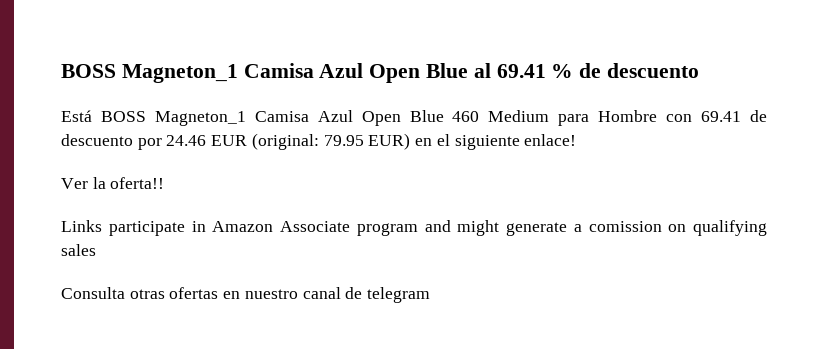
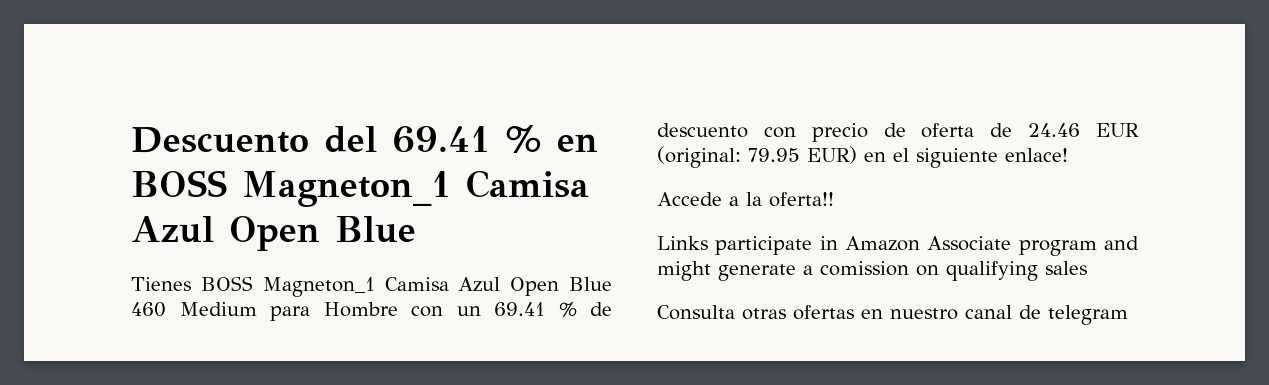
[61,63,700,83] [61,110,92,122] BOSS Magneton_1 Camisa Azul Open Blue al 69.41 % de descuento // Está -> [131,125,598,153] [131,170,589,207] [131,216,416,251] [131,277,191,291] Descuento del 69.41 % en BOSS Magneton_1 Camisa Azul Open Blue // Tienes
[701,110,767,122] [61,134,162,150] 69.41 de descuento por -> [456,302,612,317] [657,123,1013,142] un 69.41 % de descuento con precio de oferta de
[61,178,88,189] Ver -> [657,192,739,206] Accede a

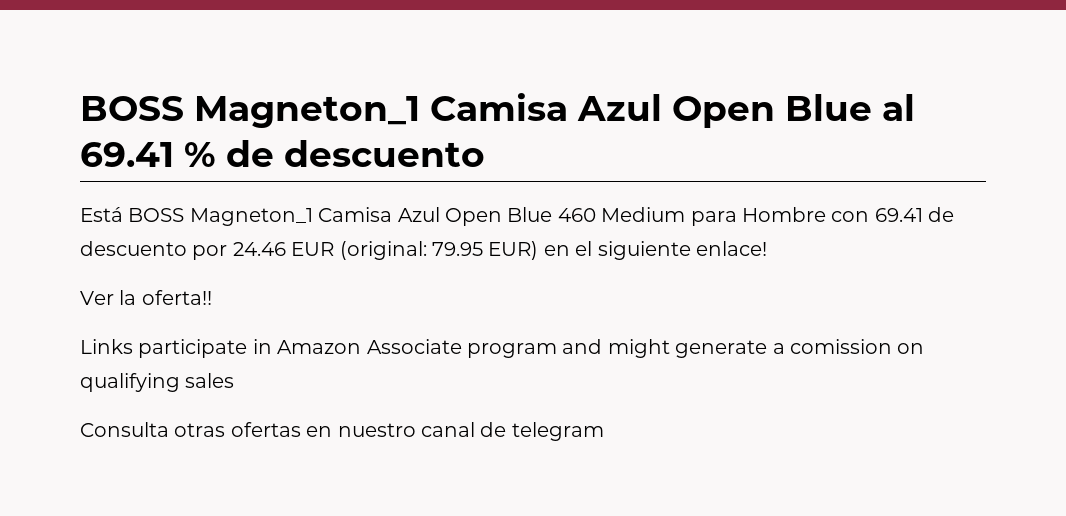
[131,125,598,153] [131,170,589,207] [131,216,416,251] [131,277,191,291] Descuento del 69.41 % en BOSS Magneton_1 Camisa Azul Open Blue // Tienes -> [80,93,915,128] [80,140,485,167] [80,207,123,222] BOSS Magneton_1 Camisa Azul Open Blue al 69.41 % de descuento // Está
[456,302,612,317] [657,123,1013,142] un 69.41 % de descuento con precio de oferta de -> [874,207,955,222] [80,241,228,260] 69.41 de descuento por
[657,192,739,206] Accede a -> [80,291,114,305] Ver

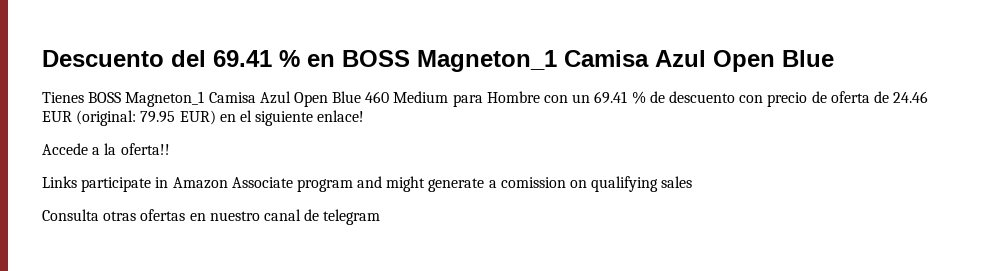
[80,93,915,128] [80,140,485,167] [80,207,123,222] BOSS Magneton_1 Camisa Azul Open Blue al 69.41 % de descuento // Está -> [42,50,834,72] [42,92,84,103] Descuento del 69.41 % en BOSS Magneton_1 Camisa Azul Open Blue // Tienes
[874,207,955,222] [80,241,228,260] 69.41 de descuento por -> [572,91,889,107] un 69.41 % de descuento con precio de oferta de
[80,291,114,305] Ver -> [42,143,101,155] Accede a

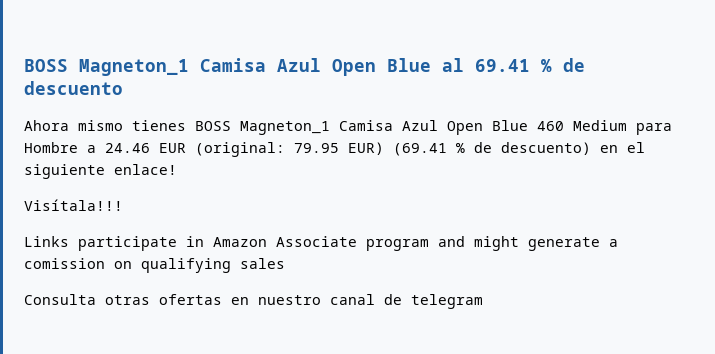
[42,50,834,72] [42,92,84,103] Descuento del 69.41 % en BOSS Magneton_1 Camisa Azul Open Blue // Tienes -> [24,58,585,76] [24,81,123,95] [24,120,186,131] BOSS Magneton_1 Camisa Azul Open Blue al 69.41 % de descuento // Ahora mismo tienes
[544,91,889,107] con un 69.41 % de descuento con precio de oferta de -> [87,145,96,153] a
(216, 117) none -> [393,142,591,156] (69.41 % de descuento)
[42,143,170,155] Accede a la oferta!! -> [24,199,123,211] Visítala!!!

